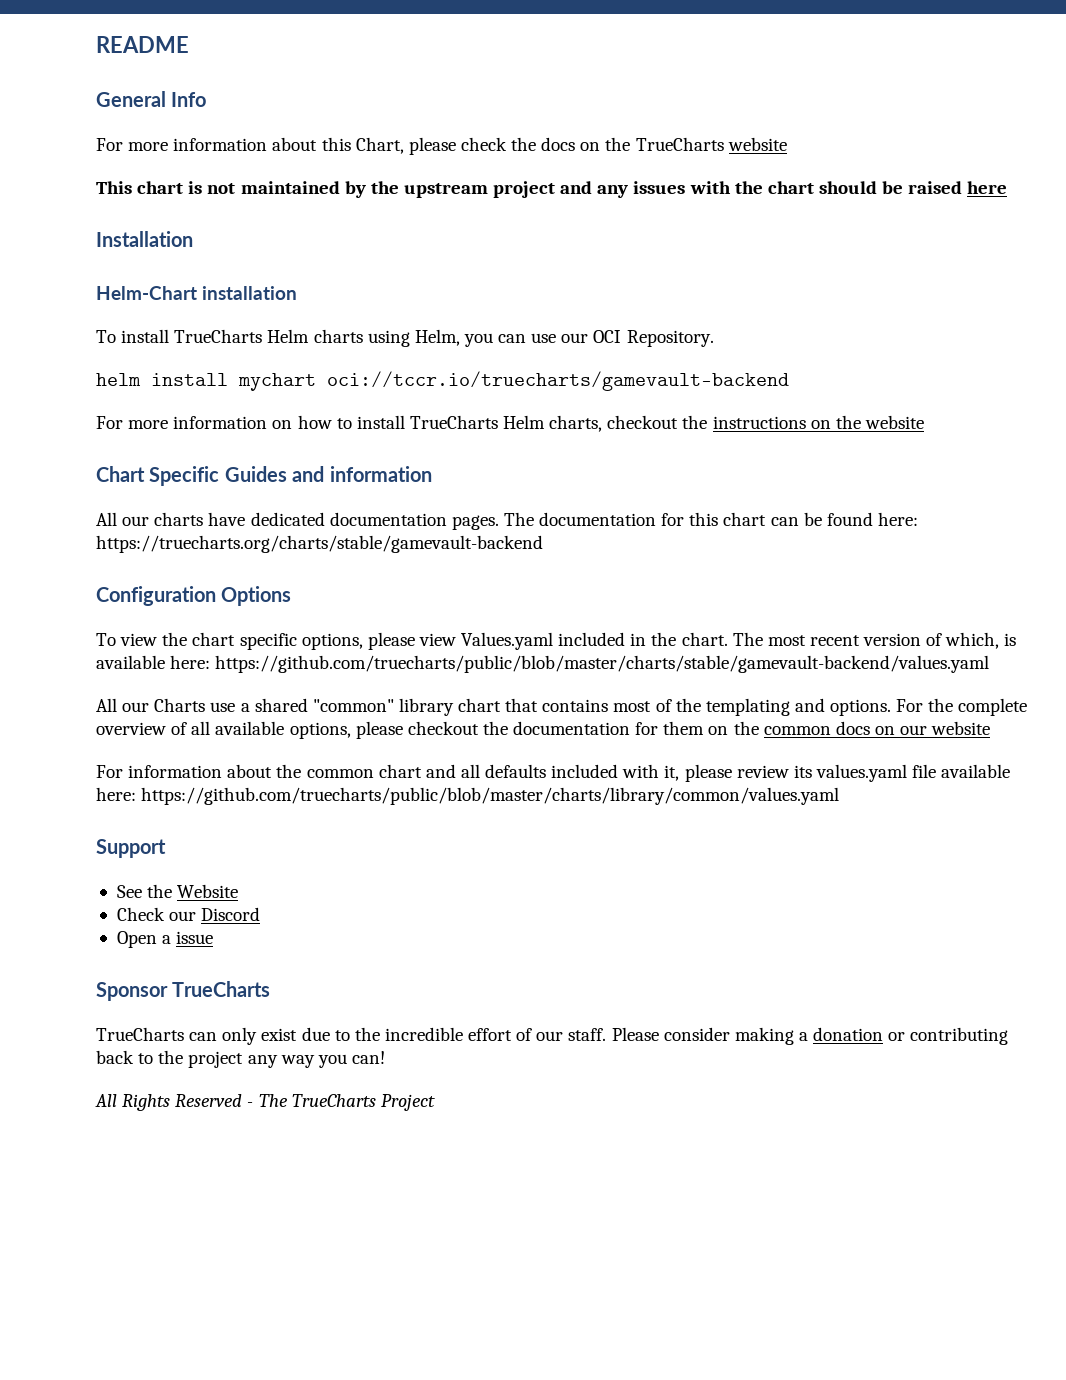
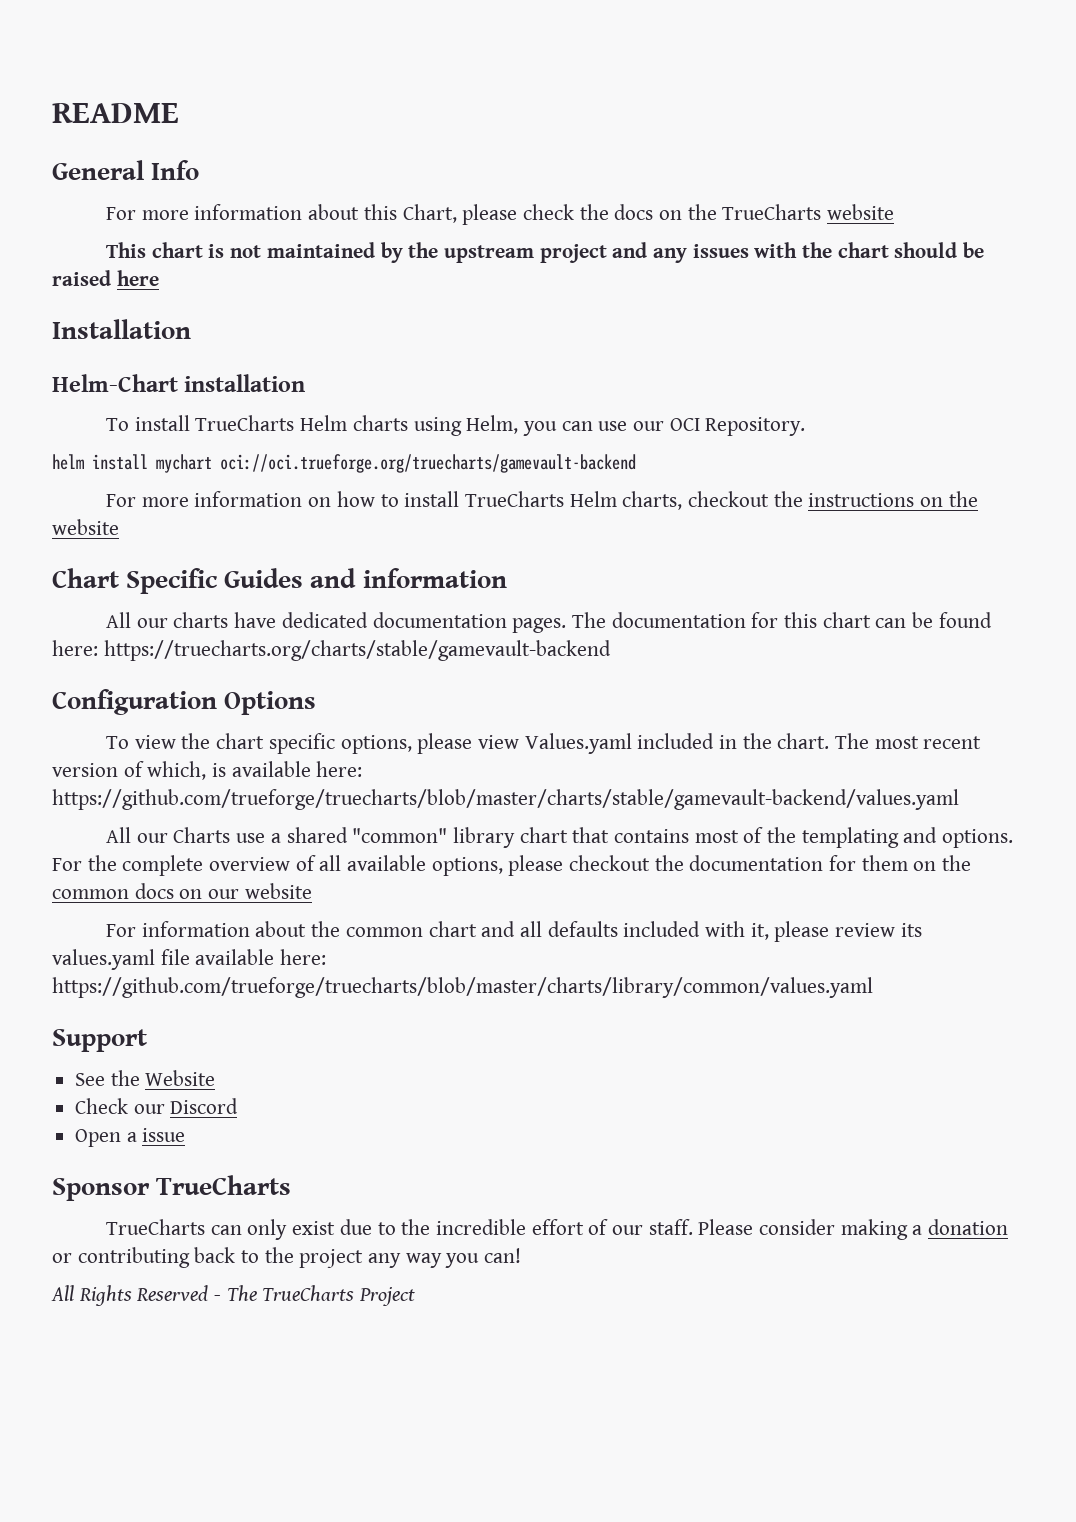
[327,371,789,391] oci://tccr.io/truecharts/gamevault-backend -> [220,454,636,473] oci://oci.trueforge.org/truecharts/gamevault-backend
[215,655,990,673] https://github.com/truecharts/public/blob/master/charts/stable/gamevault-backend/values.yaml -> [52,789,959,810] https://github.com/trueforge/truecharts/blob/master/charts/stable/gamevault-backend/values.yaml
[141,787,840,805] https://github.com/truecharts/public/blob/master/charts/library/common/values.yaml -> [52,977,873,998] https://github.com/trueforge/truecharts/blob/master/charts/library/common/values.yaml

